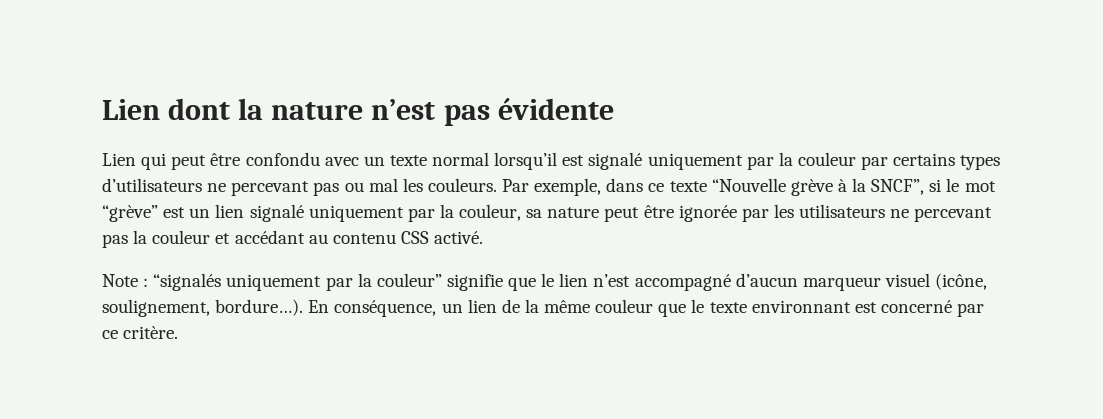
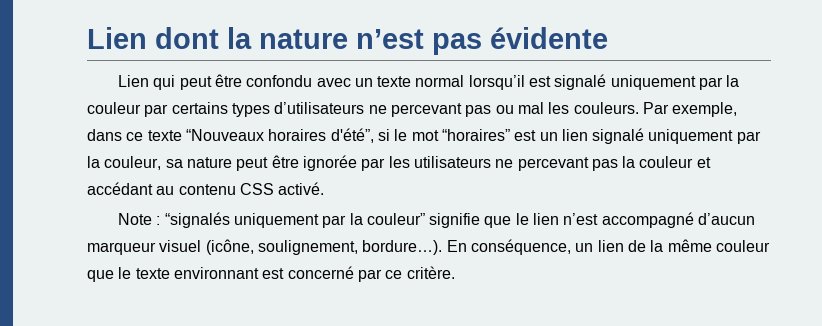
[711,178,925,196] “Nouvelle grève à la SNCF”, -> [185,128,374,143] “Nouveaux horaires d'été”,
[102,205,158,222] “grève” -> [441,129,510,141] “horaires”

